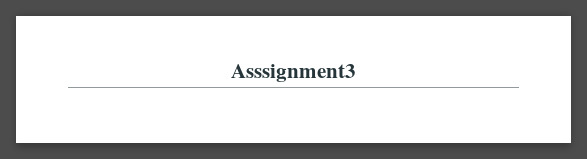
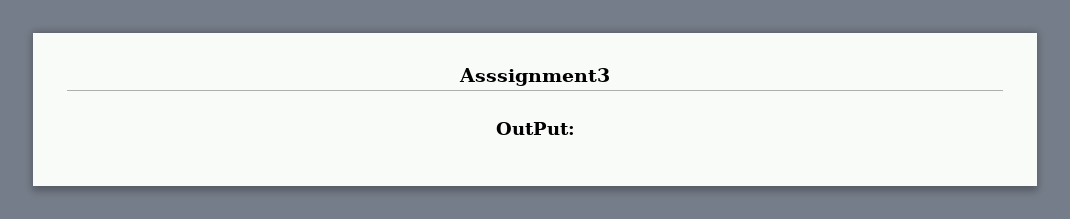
(356, 73) none -> [495,122,575,135] // OutPut:

